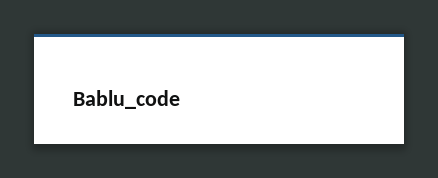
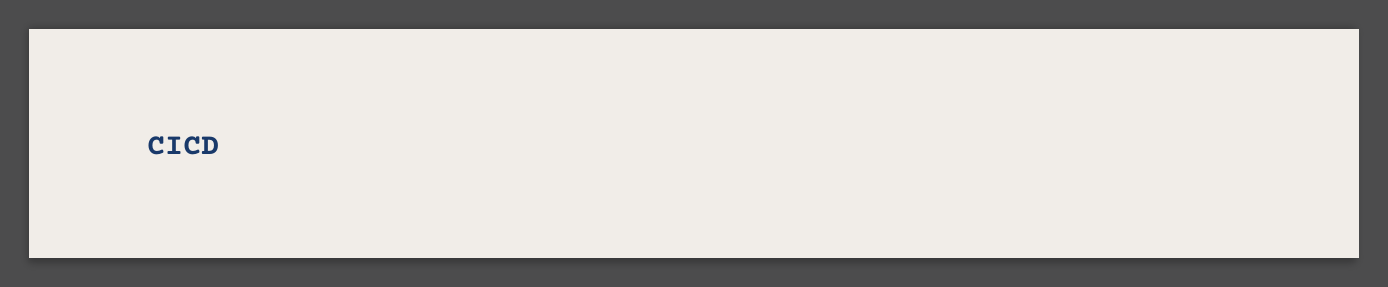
[73,90,180,109] Bablu_code -> [147,136,219,155] CICD

